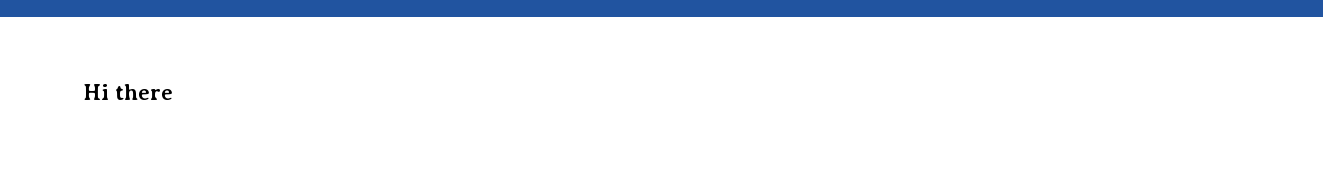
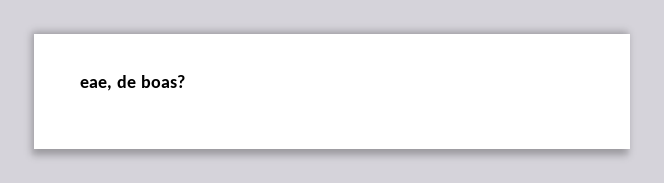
[84,84,174,100] Hi there -> [80,75,185,91] eae, de boas?

